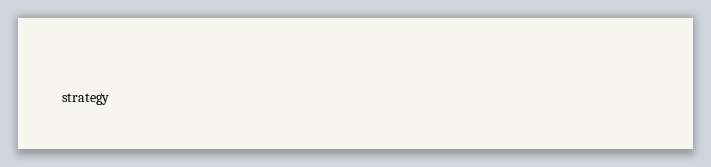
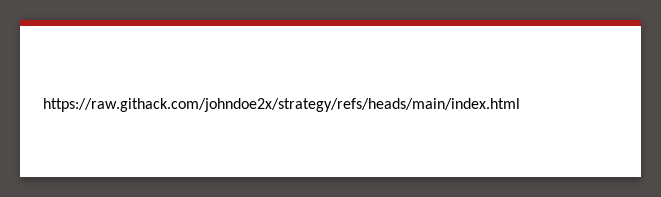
[62,93,109,105] strategy -> [43,98,520,112] https://raw.githack.com/johndoe2x/strategy/refs/heads/main/index.html

